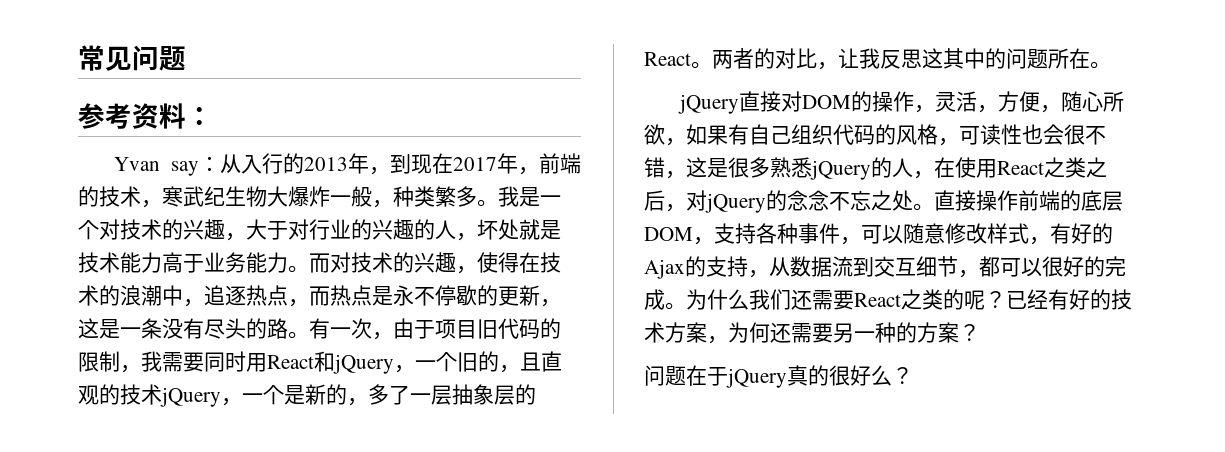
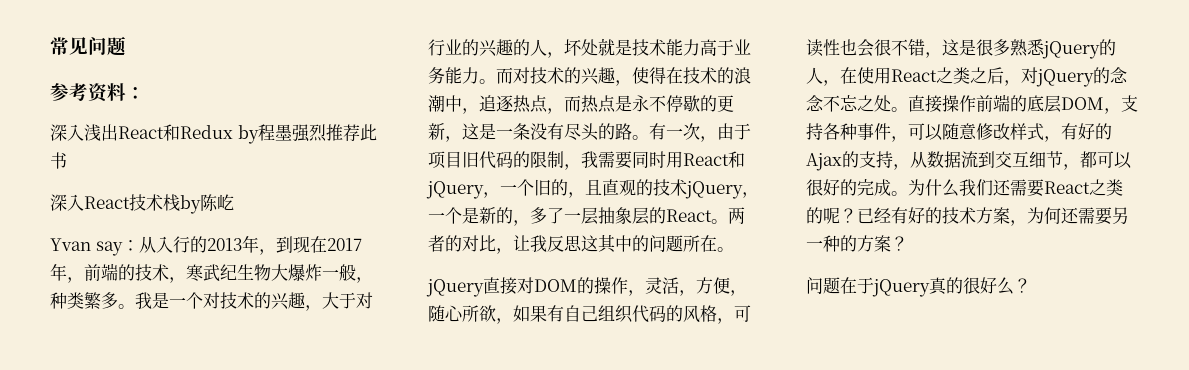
(213, 116) none -> [50,124,377,144] [50,152,67,169] [50,194,234,214] // 深入浅出React和Redux by程墨强烈推荐此书 // 深入React技术栈by陈屹

